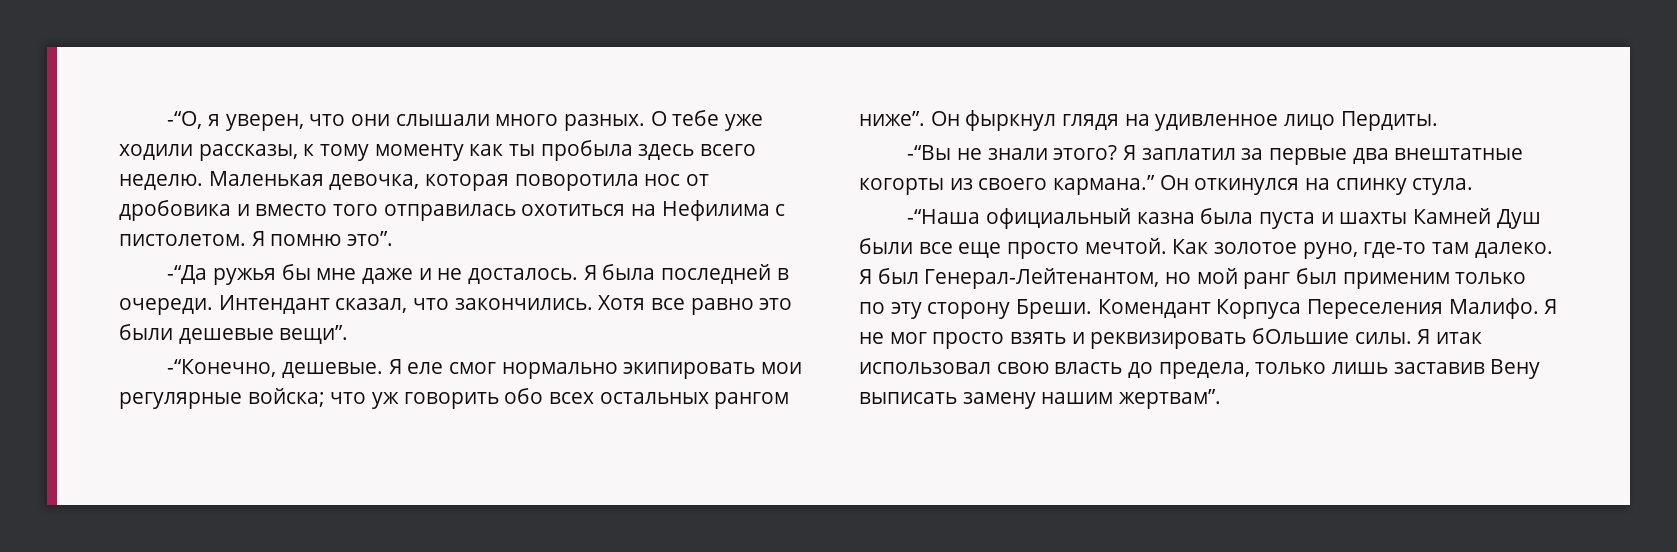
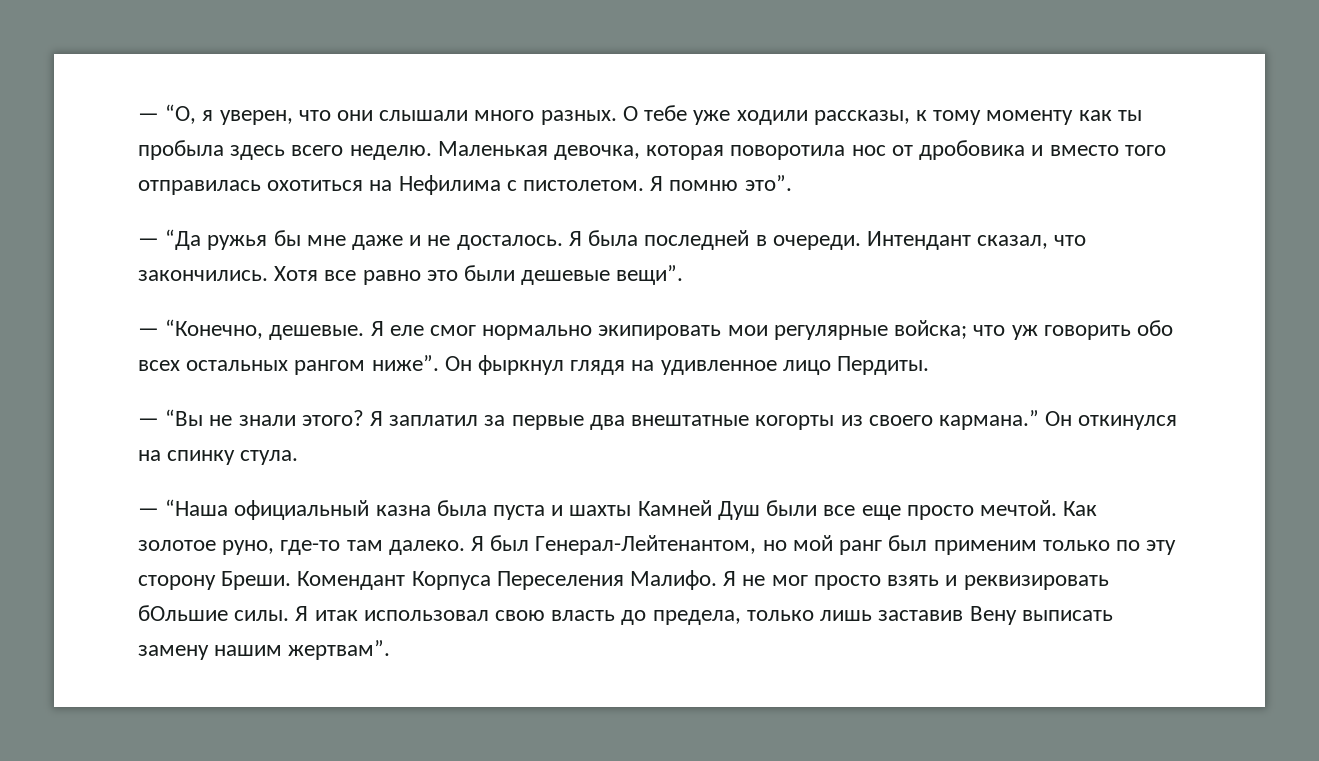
[167,111,203,129] -“О, -> [138,104,197,124] — “О,
[167,265,208,284] -“Да -> [138,229,202,250] — “Да
[167,359,277,377] -“Конечно, -> [138,319,264,339] — “Конечно,
[907,145,952,160] -“Вы -> [138,409,204,426] — “Вы
[907,209,981,224] -“Наша -> [138,499,229,516] — “Наша

